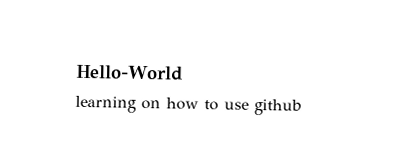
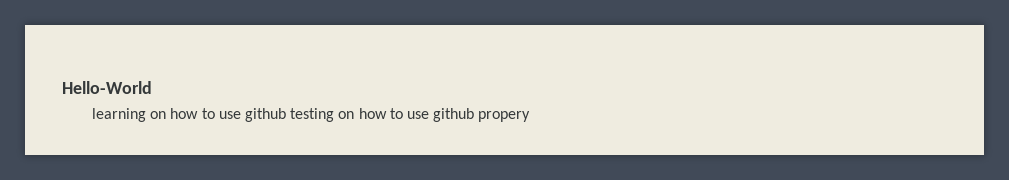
(302, 107) none -> [290,108,531,122] testing on how to use github propery

